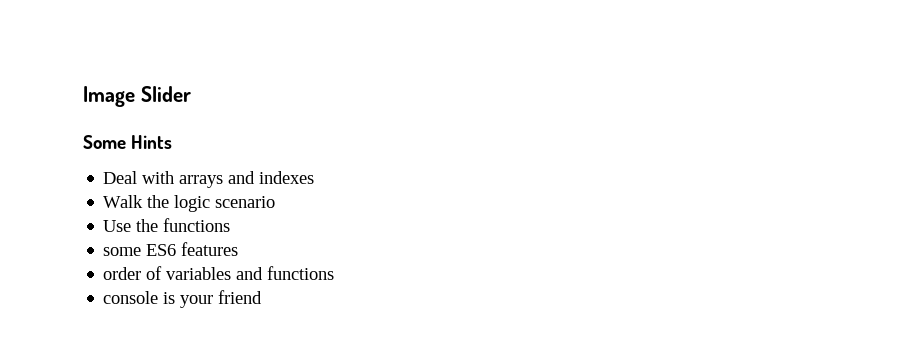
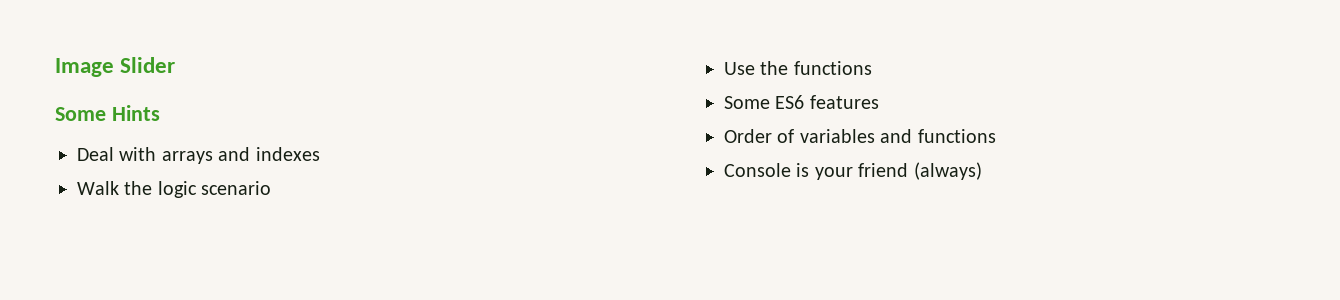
[103,247,142,256] some -> [724,96,770,109] Some
[103,267,142,280] order -> [724,129,772,143] Order
[103,291,159,304] console -> [724,163,791,177] Console
(263, 297) none -> [913,162,982,180] (always)

